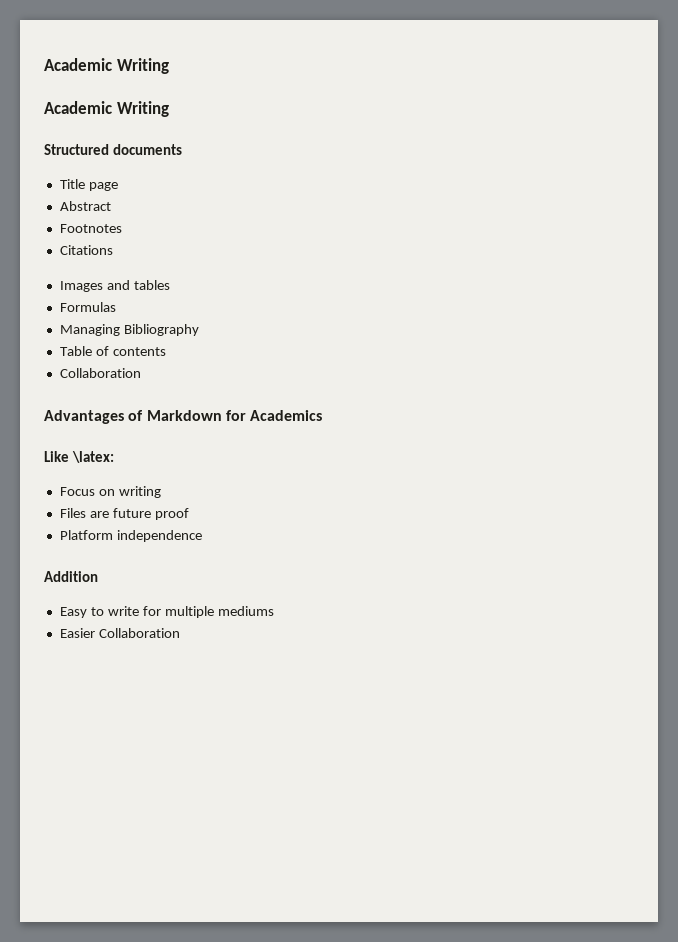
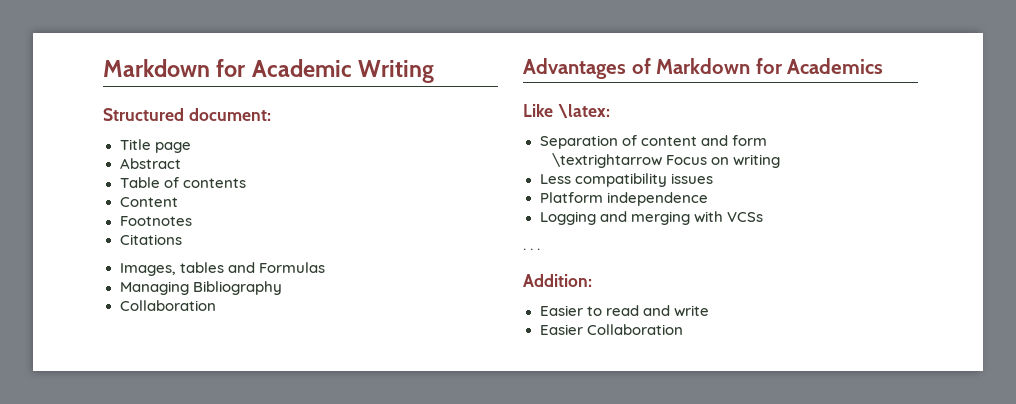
[44,58,169,74] Academic Writing // -> [103,59,247,77] Markdown for
[113,144,183,155] documents -> [188,108,271,121] document:
(111, 206) none -> [119,177,246,188] [119,197,178,207] // Table of contents // Content
[59,280,170,292] Images and tables // -> [119,262,255,276] Images, tables and
[59,346,166,356] // Table of contents -> (282, 288) none
[59,486,161,498] [59,508,189,520] [59,530,202,542] [44,571,98,582] [59,606,274,618] Focus on writing // Files are future proof // Platform independence // Addition // Easy to write for multiple mediums -> [539,135,767,149] [552,153,781,168] [539,173,713,187] [539,192,708,206] [539,211,763,225] [523,248,541,250] [523,274,592,287] [539,305,709,317] Separation of content and form // \textrightarrow Focus on writing // Less compatibility issues // Platform independence // Logging and merging with VCSs // . . . // Addition: // Easier to read and write

